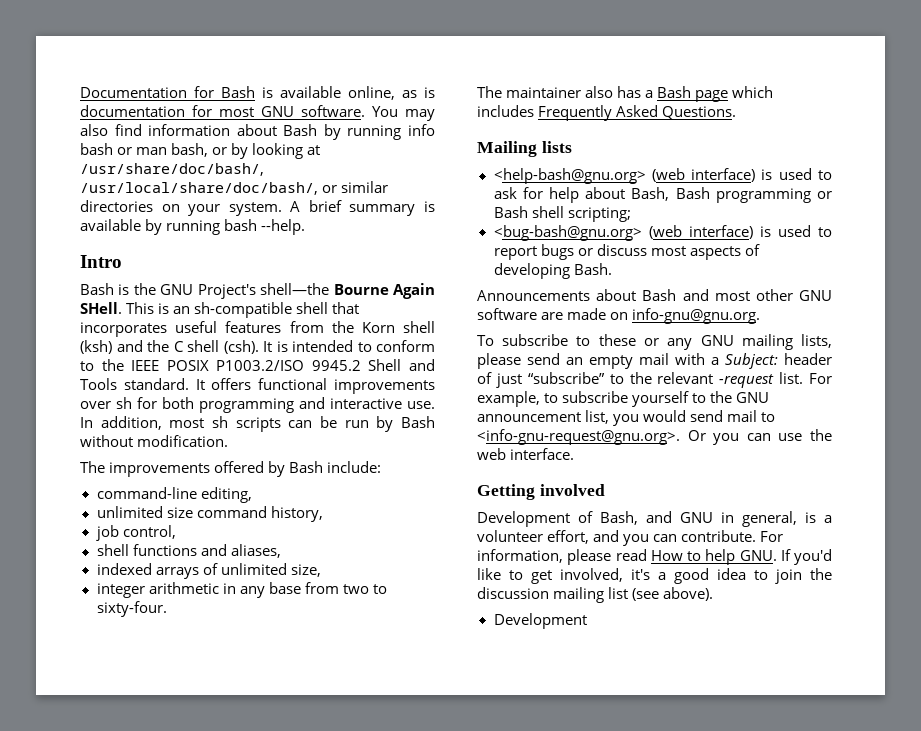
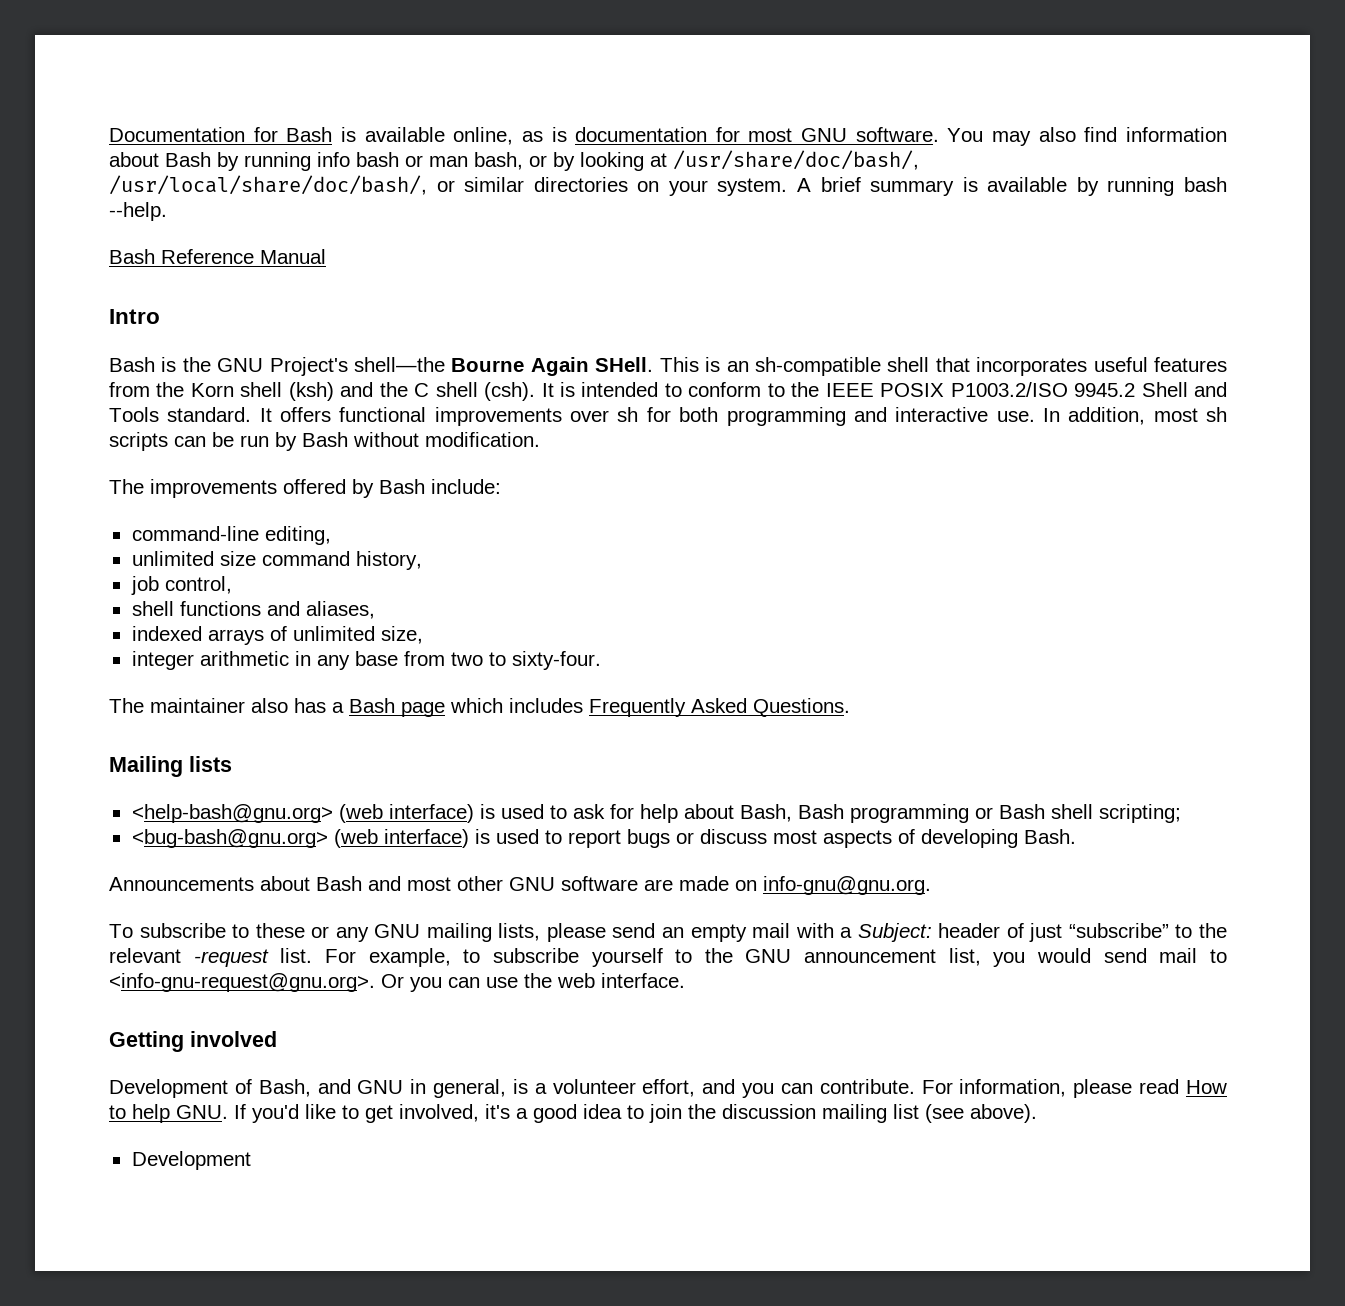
(306, 227) none -> [109,249,326,264] // Bash Reference Manual

